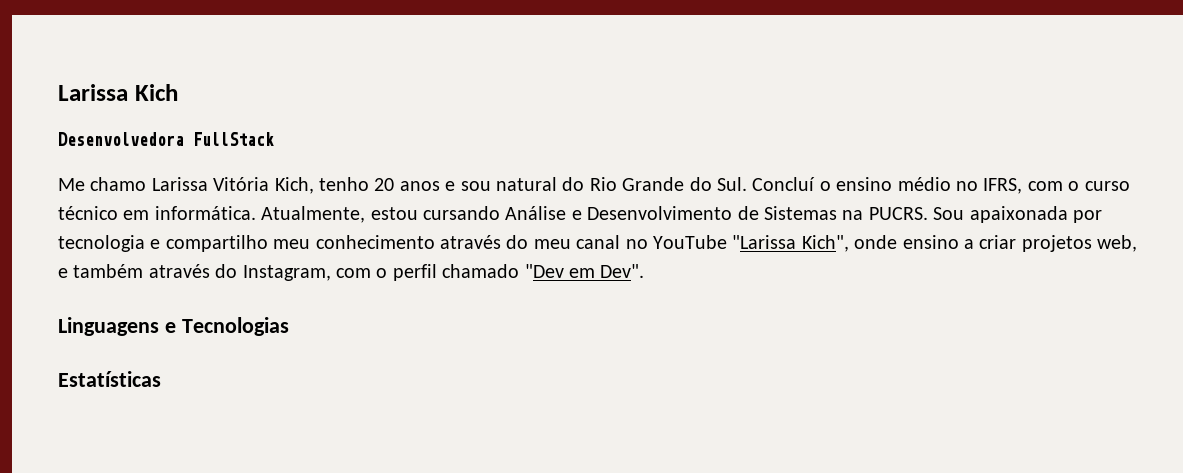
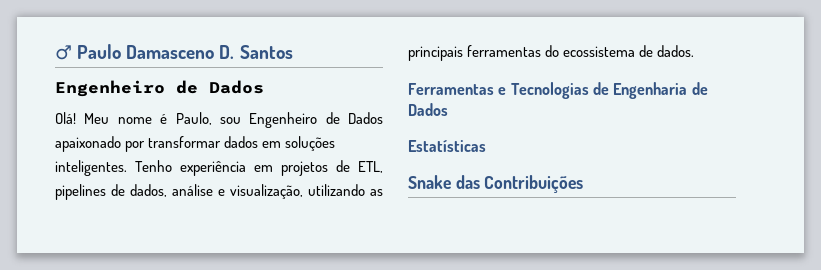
[58,84,178,101] [58,132,274,146] [58,177,1130,194] [58,206,1102,223] [58,235,1138,252] [58,264,645,281] [58,317,289,336] [58,371,161,387] Larissa Kich // Desenvolvedora FullStack // Me chamo Larissa Vitória Kich, tenho 20 anos e sou natural do Rio Grande do Sul. Concluí o ensino médio no IFRS, com o curso técnico em informática. Atualmente, estou cursando Análise e Desenvolvimento de Sistemas na PUCRS. Sou apaixonada por tecnologia e compartilho meu conhecimento através do meu canal no YouTube "Larissa Kich", onde ensino a criar projetos web, e também através do Instagram, com o perfil chamado "Dev em Dev". // Linguagens e Tecnologias // Estatísticas -> [55,44,293,60] [55,80,264,97] [55,112,383,128] [55,136,336,152] [55,160,383,176] [55,184,383,200] [408,45,695,61] [408,82,708,99] [408,103,448,116] [408,140,486,152] [408,175,584,193] ♂ Paulo Damasceno D. Santos // Engenheiro de Dados // Olá! Meu nome é Paulo, sou Engenheiro de Dados apaixonado por transformar dados em soluções inteligentes. Tenho experiência em projetos de ETL, pipelines de dados, análise e visualização, utilizando as principais ferramentas do ecossistema de dados. // Ferramentas e Tecnologias de Engenharia de Dados // Estatísticas // Snake das Contribuições

